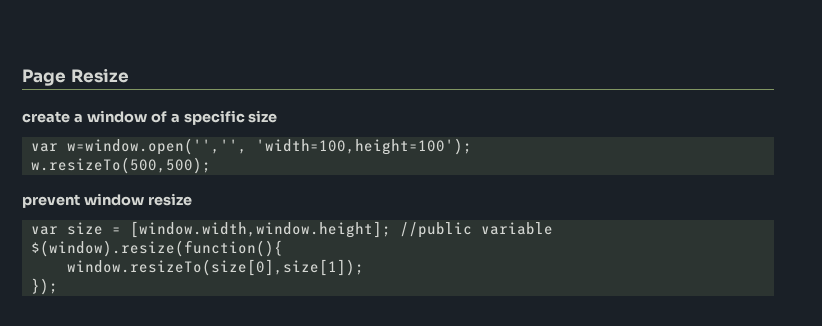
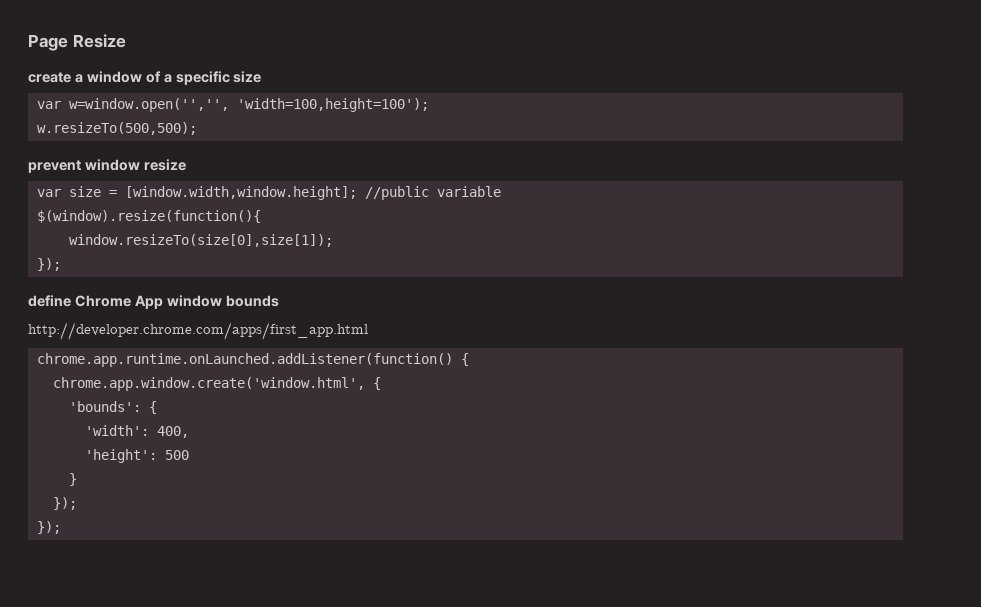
(58, 286) none -> [28,295,279,309] [28,322,368,340] [37,353,469,367] [53,377,381,391] [69,401,157,414] [85,425,189,438] [85,449,189,463] [69,473,77,486] [53,497,77,510] [37,521,61,534] // define Chrome App window bounds // http://developer.chrome.com/apps/first_app.html // chrome.app.runtime.onLaunched.addListener(function() { // chrome.app.window.create('window.html', { // 'bounds': { // 'width': 400, // 'height': 500 // } // }); // });

